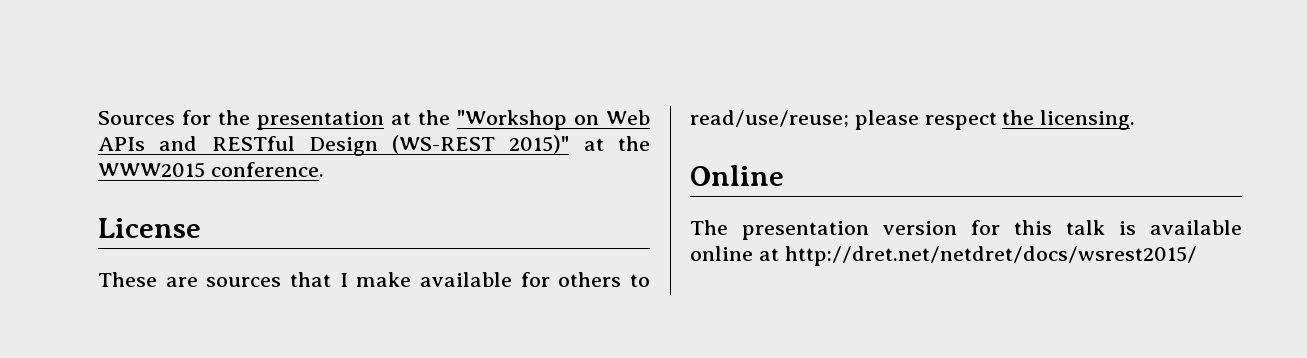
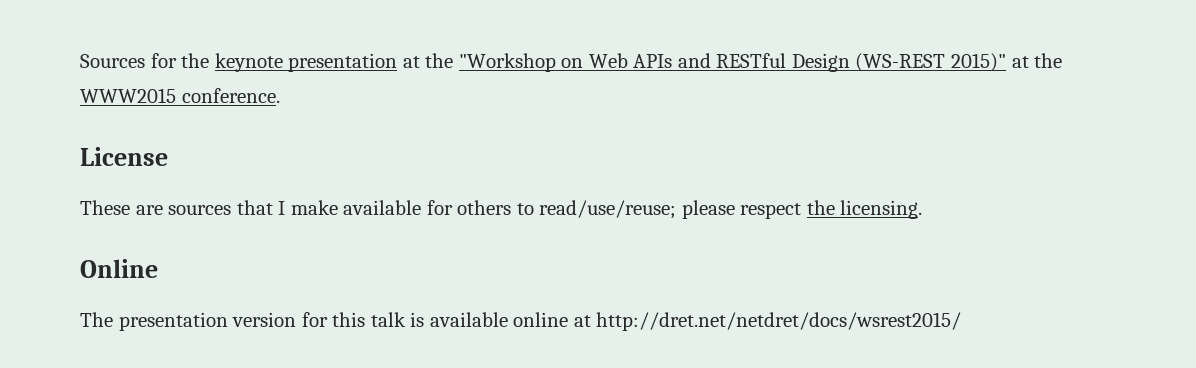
(251, 117) none -> [214,53,283,72] keynote

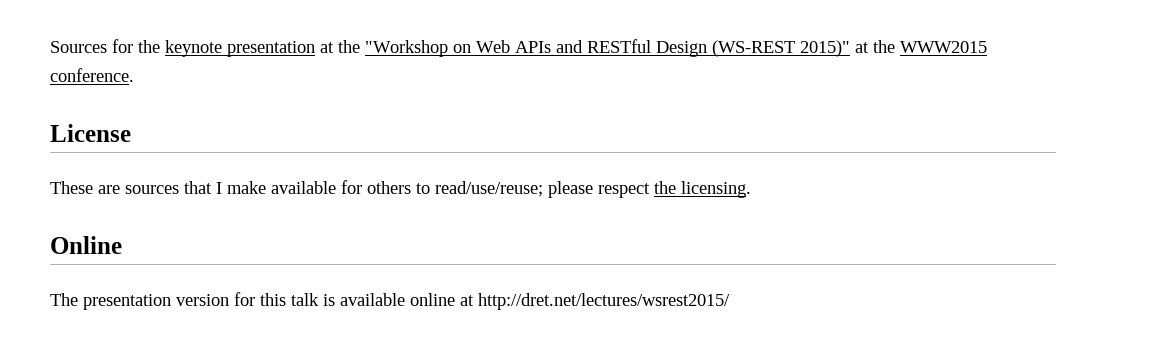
[596,312,962,331] http://dret.net/netdret/docs/wsrest2015/ -> [478,293,730,310] http://dret.net/lectures/wsrest2015/

